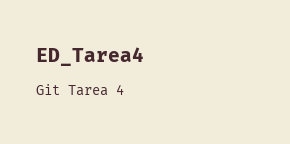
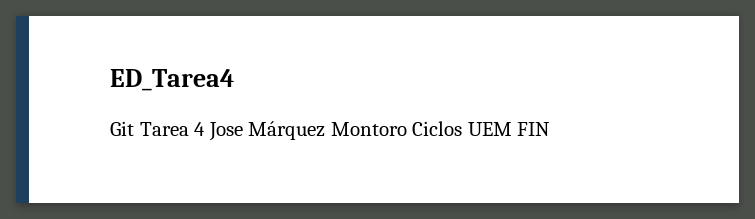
(124, 89) none -> [208,121,551,141] Jose Márquez Montoro Ciclos UEM FIN

